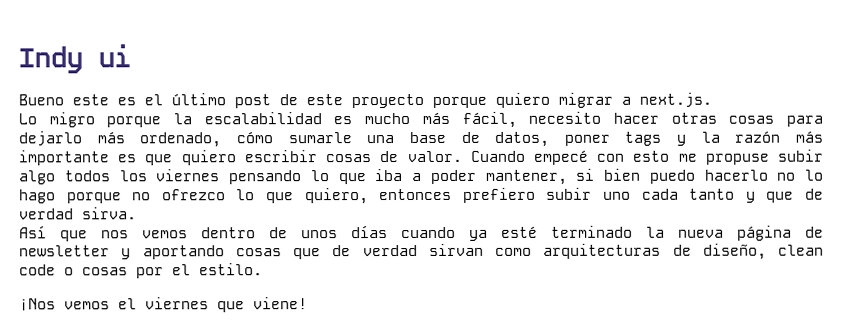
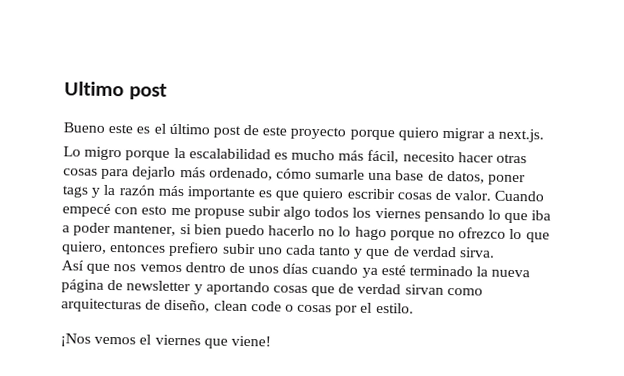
[18,44,131,74] Indy ui -> [64,81,167,100] Ultimo post

